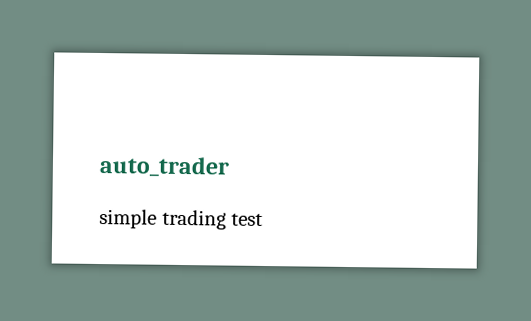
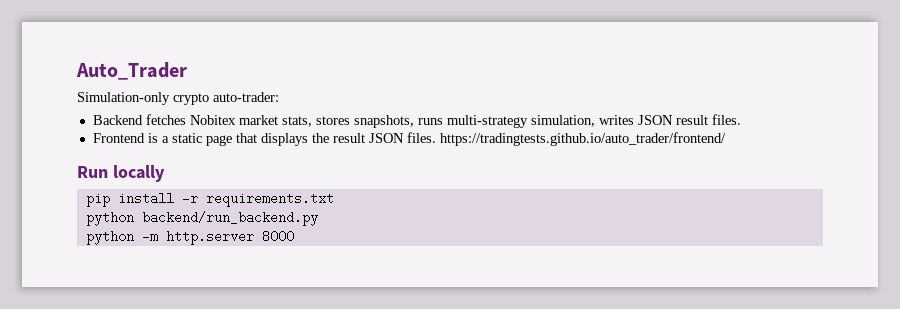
[99,156,230,178] [99,209,264,230] auto_trader // simple trading test -> [76,62,187,80] [77,92,279,105] [92,114,741,128] [92,132,726,146] [77,165,165,182] [85,192,334,207] [85,211,318,226] [85,230,294,245] Auto_Trader // Simulation-only crypto auto-trader: // Backend fetches Nobitex market stats, stores snapshots, runs multi-strategy simulation, writes JSON result files. // Frontend is a static page that displays the result JSON files. https://tradingtests.github.io/auto_trader/frontend/ // Run locally // pip install -r requirements.txt // python backend/run_backend.py // python -m http.server 8000

